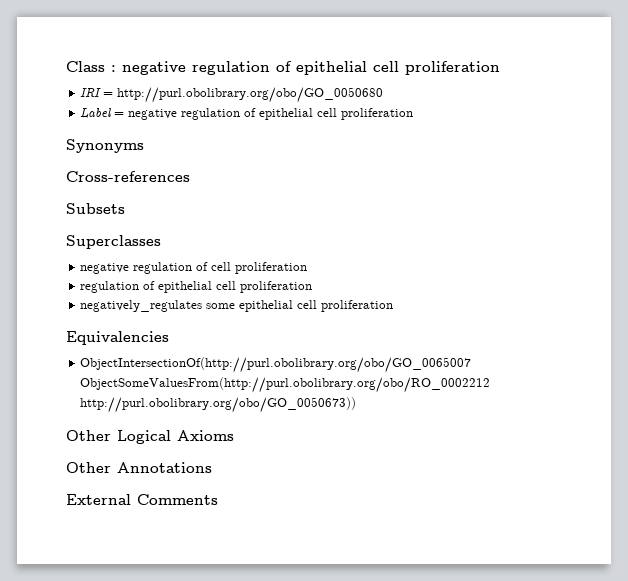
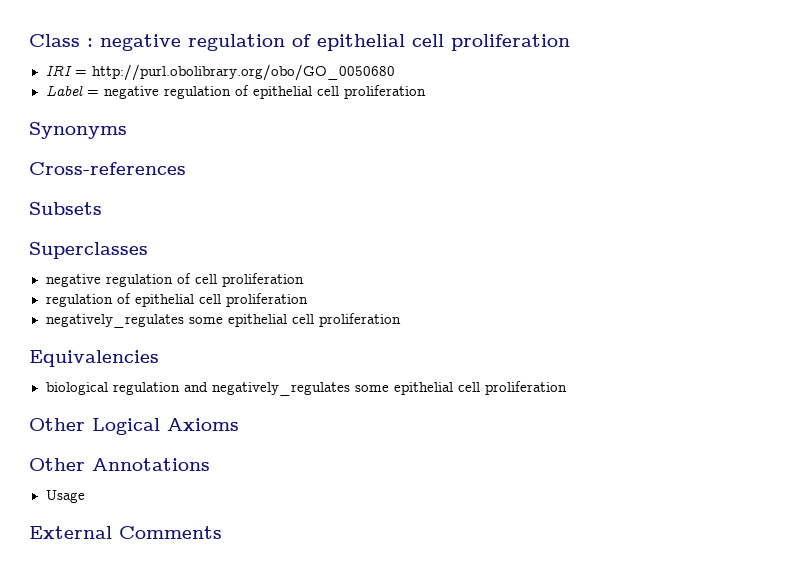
[80,357,472,373] [80,377,491,393] [80,397,357,413] ObjectIntersectionOf(http://purl.obolibrary.org/obo/GO_0065007 ObjectSomeValuesFrom(http://purl.obolibrary.org/obo/RO_0002212 http://purl.obolibrary.org/obo/GO_0050673)) -> [45,381,567,396] biological regulation and negatively_regulates some epithelial cell proliferation
(212, 467) none -> [45,490,85,503] // Usage

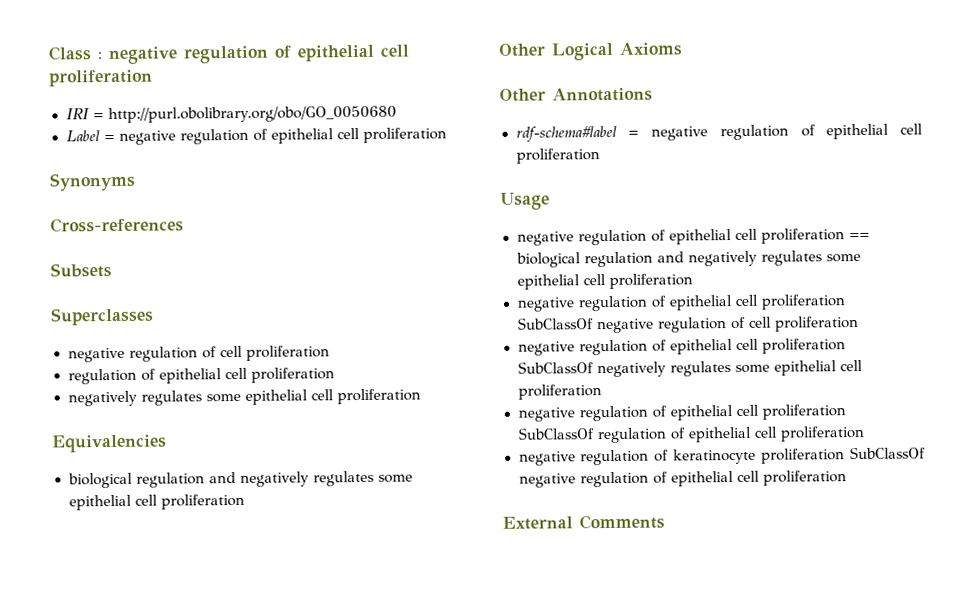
[45,314,184,328] negatively_regulates -> [67,390,202,407] negatively regulates
[211,382,350,396] negatively_regulates -> [239,470,374,487] negatively regulates
[45,490,85,503] Usage -> [515,123,923,142] [515,148,600,164] [500,192,550,210] [516,228,870,246] [515,250,861,268] [516,273,693,290] [516,294,846,312] [517,316,859,334] [517,338,846,356] [517,359,863,378] [517,384,602,400] [517,404,846,422] [517,425,865,444] [518,446,926,466] [518,470,847,488] rdf-schema#label = negative regulation of epithelial cell proliferation // Usage // negative regulation of epithelial cell proliferation == biological regulation and negatively regulates some epithelial cell proliferation // negative regulation of epithelial cell proliferation SubClassOf negative regulation of cell proliferation // negative regulation of epithelial cell proliferation SubClassOf negatively regulates some epithelial cell proliferation // negative regulation of epithelial cell proliferation SubClassOf regulation of epithelial cell proliferation // negative regulation of keratinocyte proliferation SubClassOf negative regulation of epithelial cell proliferation

